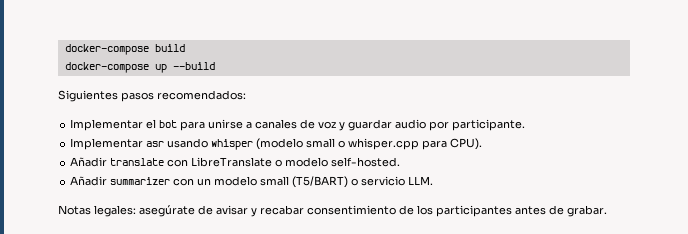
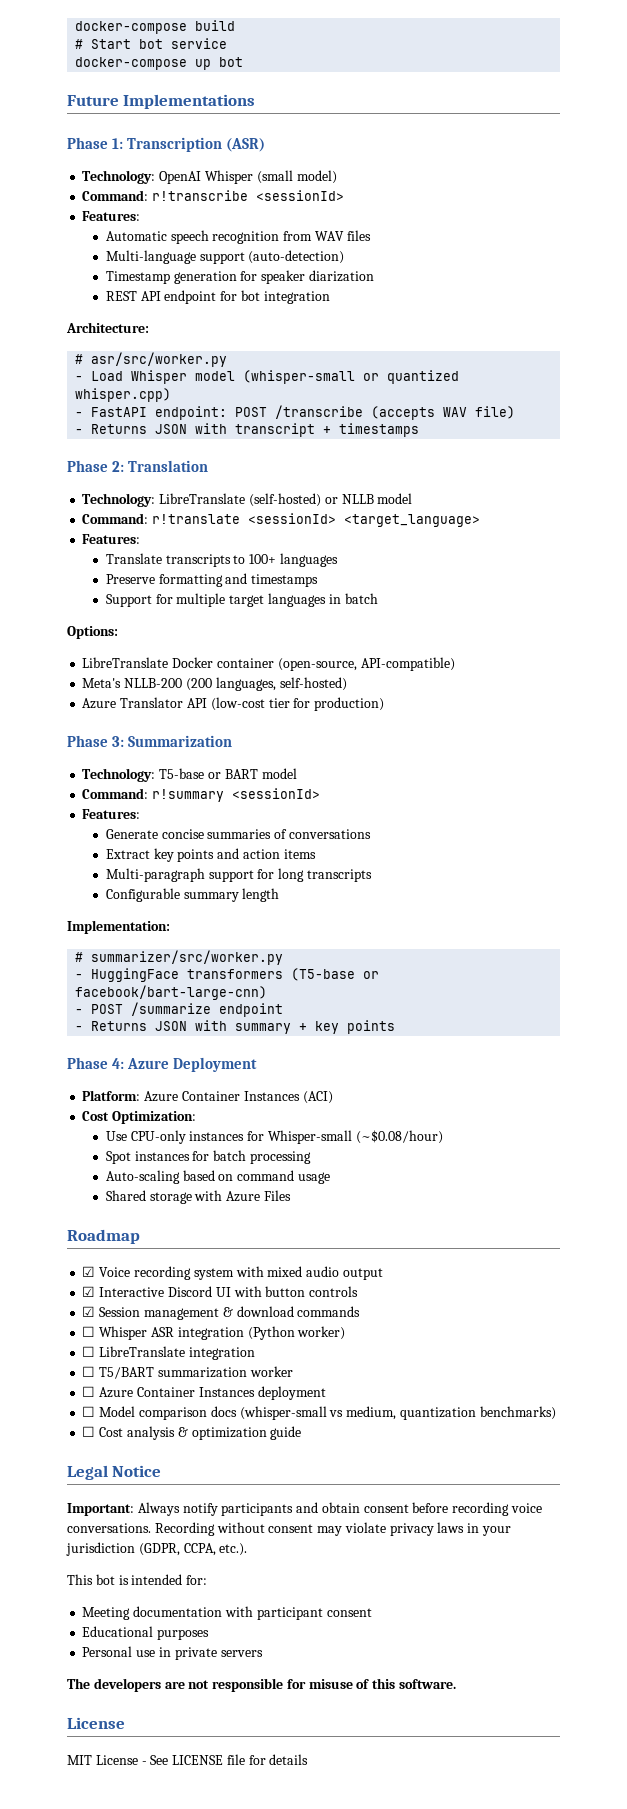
[64,62,215,73] [58,90,246,102] [70,119,526,131] [70,138,483,150] [70,157,401,167] [70,176,434,188] [58,205,607,217] docker-compose up --build // Siguientes pasos recomendados: // Implementar el bot para unirse a canales de voz y guardar audio por participante. // Implementar asr usando whisper (modelo small o whisper.cpp para CPU). // Añadir translate con LibreTranslate o modelo self-hosted. // Añadir summarizer con un modelo small (T5/BART) o servicio LLM. // Notas legales: asegúrate de avisar y recabar consentimiento de los participantes antes de grabar. -> [75,38,228,49] [75,57,244,70] [67,94,256,109] [67,137,266,152] [82,170,337,184] [82,190,345,201] [82,211,141,221] [105,230,371,244] [105,250,345,264] [105,270,374,284] [105,290,330,304] [66,322,149,333] [75,352,228,367] [75,370,460,384] [75,388,172,402] [75,405,516,420] [75,423,420,437] [67,460,209,472] [82,493,413,507] [82,513,481,527] [82,534,141,544] [105,553,338,567] [105,573,319,587] [105,593,378,607] [67,626,118,639] [82,657,455,671] [82,677,347,691] [82,697,385,711] [67,735,233,747] [82,768,297,782] [82,788,321,802] [82,809,141,819] [105,829,371,839] [105,848,316,862] [105,868,372,882] [105,888,280,902] [67,920,170,934] [75,950,284,965] [75,968,380,982] [75,985,268,1000] [75,1002,284,1017] [75,1020,396,1034] [67,1057,258,1072] [82,1090,333,1104] [82,1111,197,1124] [105,1130,443,1144] [105,1150,311,1164] [105,1170,330,1184] [105,1190,291,1204] [67,1229,140,1244] [82,1266,383,1280] [82,1286,359,1297] [82,1306,361,1320] [82,1326,346,1340] [82,1346,255,1360] [82,1366,293,1379] [82,1386,326,1400] [82,1406,556,1420] [82,1426,302,1440] [67,1465,162,1480] [67,1502,543,1516] [67,1522,512,1536] [66,1542,248,1556] [67,1574,208,1585] [82,1606,372,1620] [82,1626,210,1640] [82,1646,263,1660] [67,1678,457,1692] [67,1717,125,1729] [67,1754,309,1765] # Start bot service // docker-compose up bot // Future Implementations // Phase 1: Transcription (ASR) // Technology: OpenAI Whisper (small model) // Command: r!transcribe <sessionId> // Features: // Automatic speech recognition from WAV files // Multi-language support (auto-detection) // Timestamp generation for speaker diarization // REST API endpoint for bot integration // Architecture: // # asr/src/worker.py // - Load Whisper model (whisper-small or quantized whisper.cpp) // - FastAPI endpoint: POST /transcribe (accepts WAV file) // - Returns JSON with transcript + timestamps // Phase 2: Translation // Technology: LibreTranslate (self-hosted) or NLLB model // Command: r!translate <sessionId> <target_language> // Features: // Translate transcripts to 100+ languages // Preserve formatting and timestamps // Support for multiple target languages in batch // Options: // LibreTranslate Docker container (open-source, API-compatible) // Meta's NLLB-200 (200 languages, self-hosted) // Azure Translator API (low-cost tier for production) // Phase 3: Summarization // Technology: T5-base or BART model // Command: r!summary <sessionId> // Features: // Generate concise summaries of conversations // Extract key points and action items // Multi-paragraph support for long transcripts // Configurable summary length // Implementation: // # summarizer/src/worker.py // - HuggingFace transformers (T5-base or facebook/bart-large-cnn) // - POST /summarize endpoint // - Returns JSON with summary + key points // Phase 4: Azure Deployment // Platform: Azure Container Instances (ACI) // Cost Optimization: // Use CPU-only instances for Whisper-small (~$0.08/hour) // Spot instances for batch processing // Auto-scaling based on command usage // Shared storage with Azure Files // Roadmap // ☑ Voice recording system with mixed audio output // ☑ Interactive Discord UI with button controls // ☑ Session management & download commands // ☐ Whisper ASR integration (Python worker) // ☐ LibreTranslate integration // ☐ T5/BART summarization worker // ☐ Azure Container Instances deployment // ☐ Model comparison docs (whisper-small vs medium, quantization benchmarks) // ☐ Cost analysis & optimization guide // Legal Notice // Important: Always notify participants and obtain consent before recording voice conversations. Recording without consent may violate privacy laws in your jurisdiction (GDPR, CCPA, etc.). // This bot is intended for: // Meeting documentation with participant consent // Educational purposes // Personal use in private servers // The developers are not responsible for misuse of this software. // License // MIT License - See LICENSE file for details

